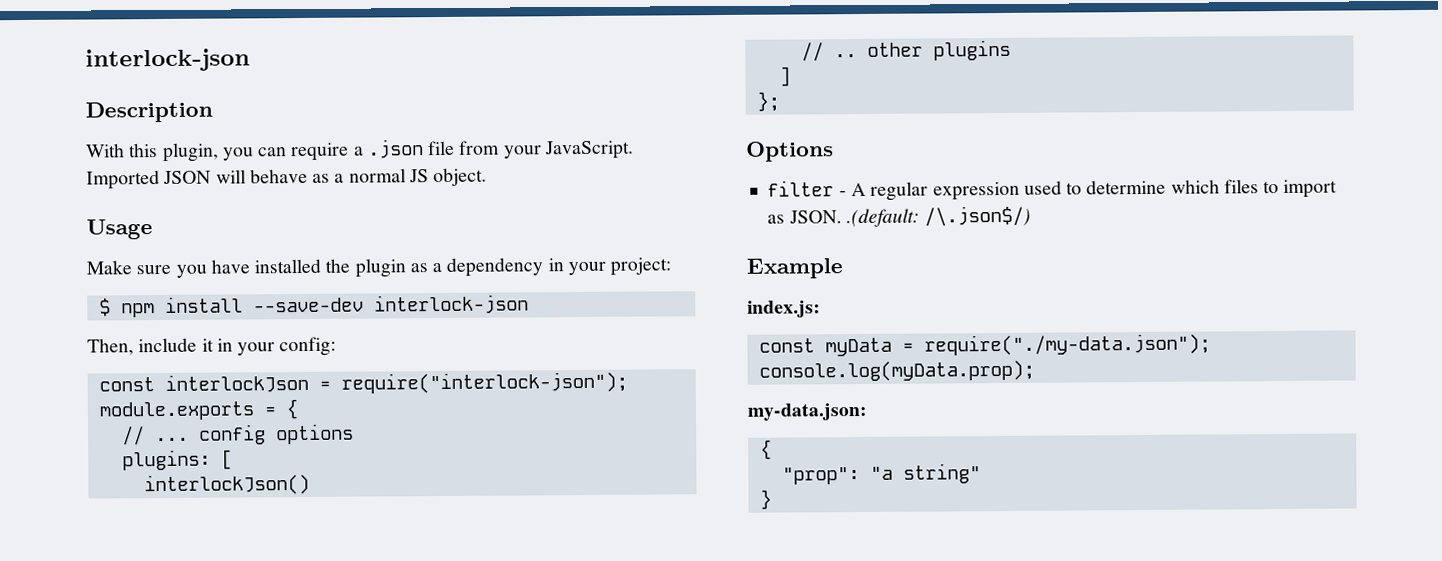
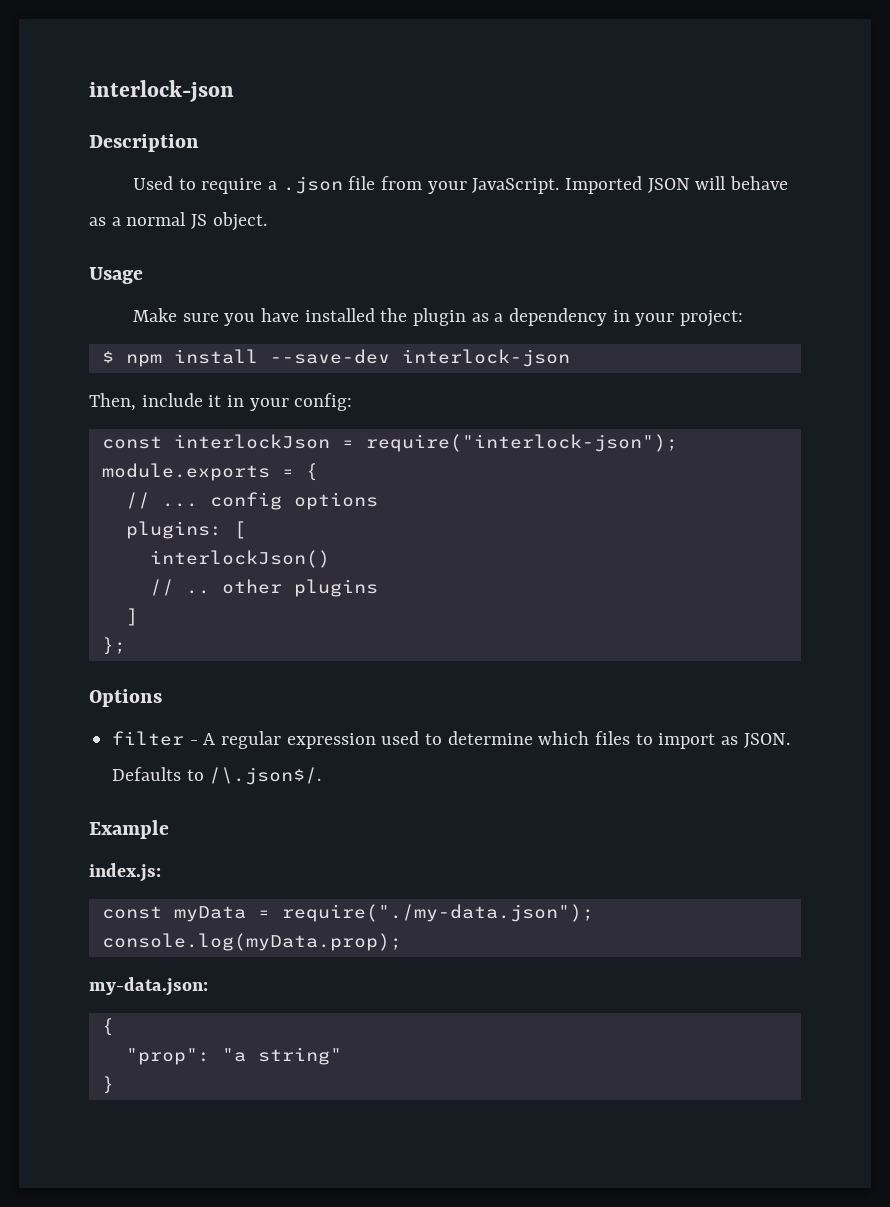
[86,142,288,162] With this plugin, you can -> [132,176,196,190] Used to
[845,205,1032,228] .(default: /\.json$/) -> [112,767,322,785] Defaults to /\.json$/.

